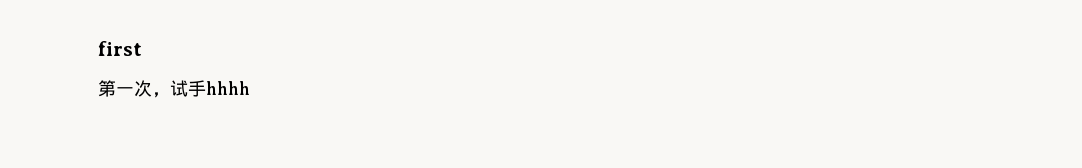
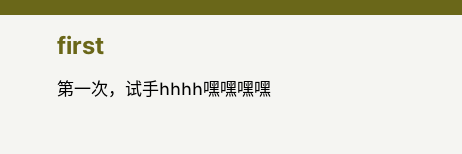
(250, 88) none -> [203,81,271,97] 嘿嘿嘿嘿

